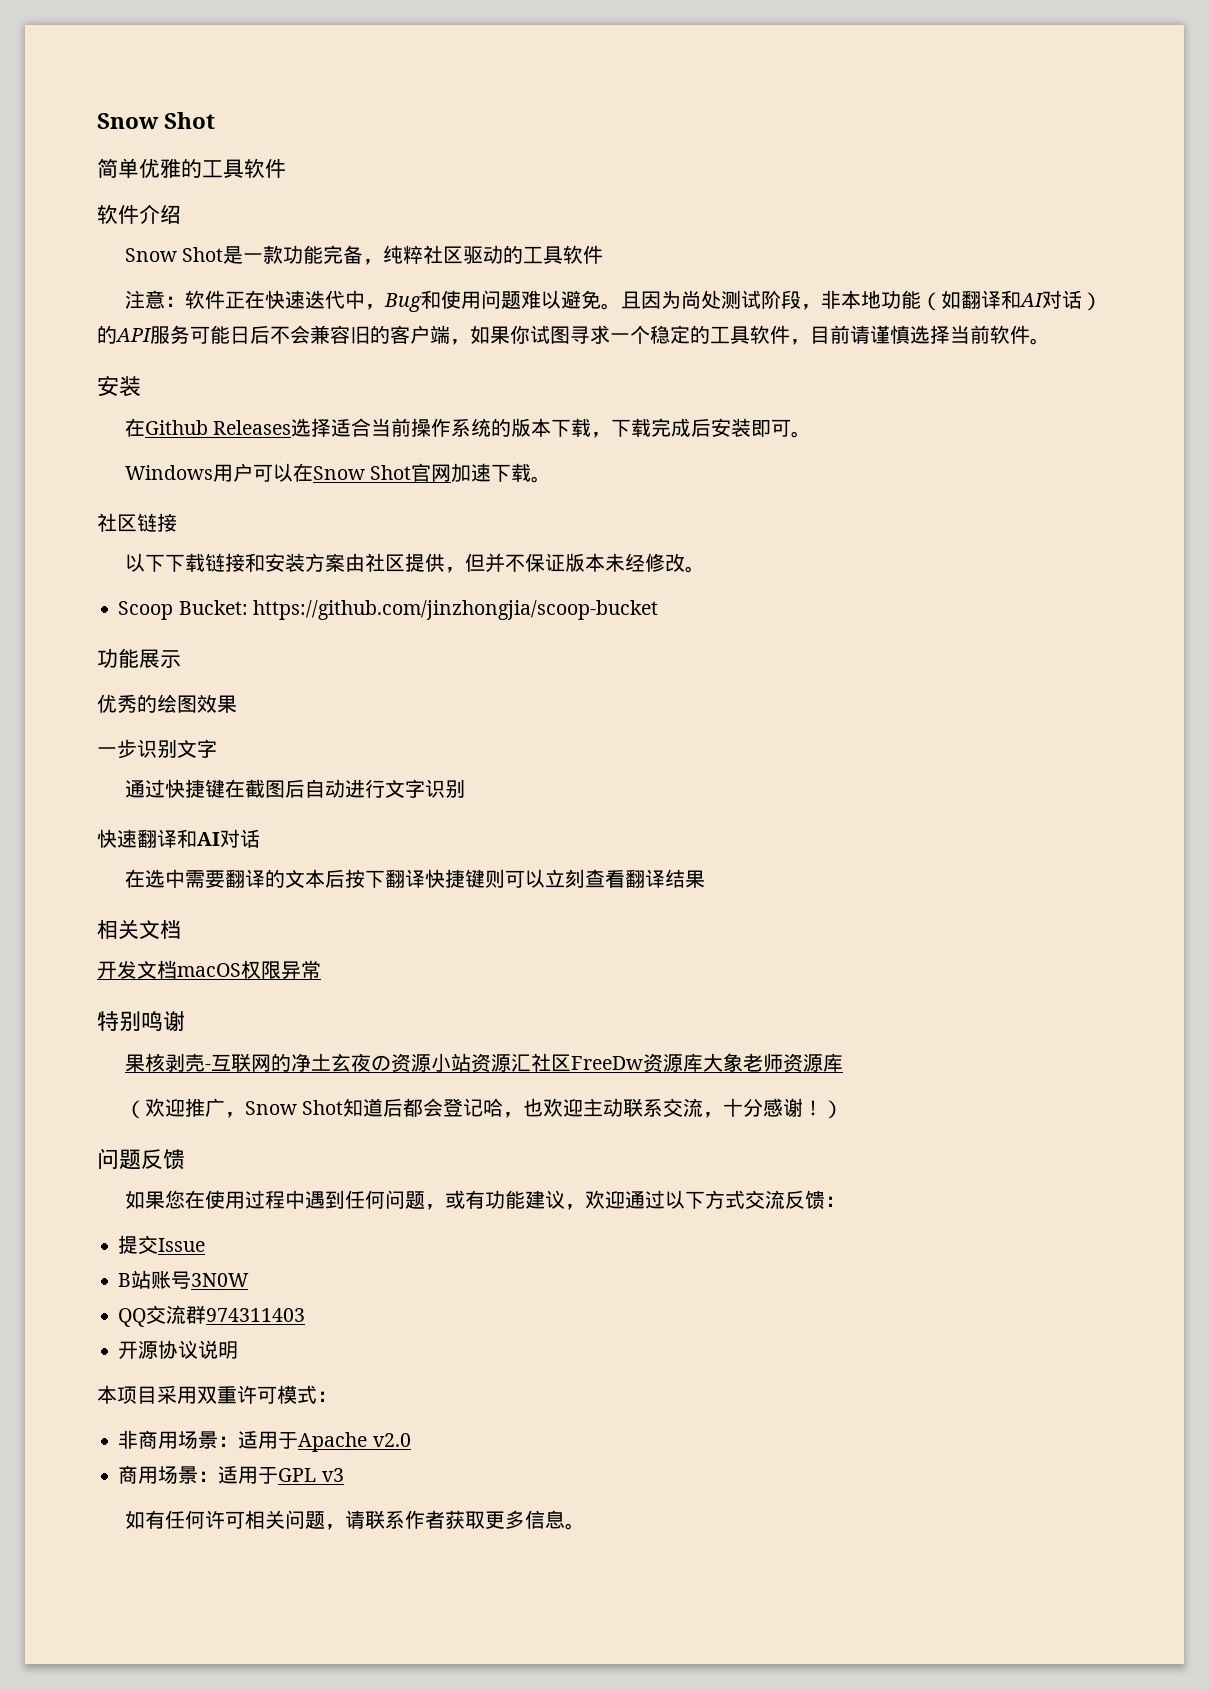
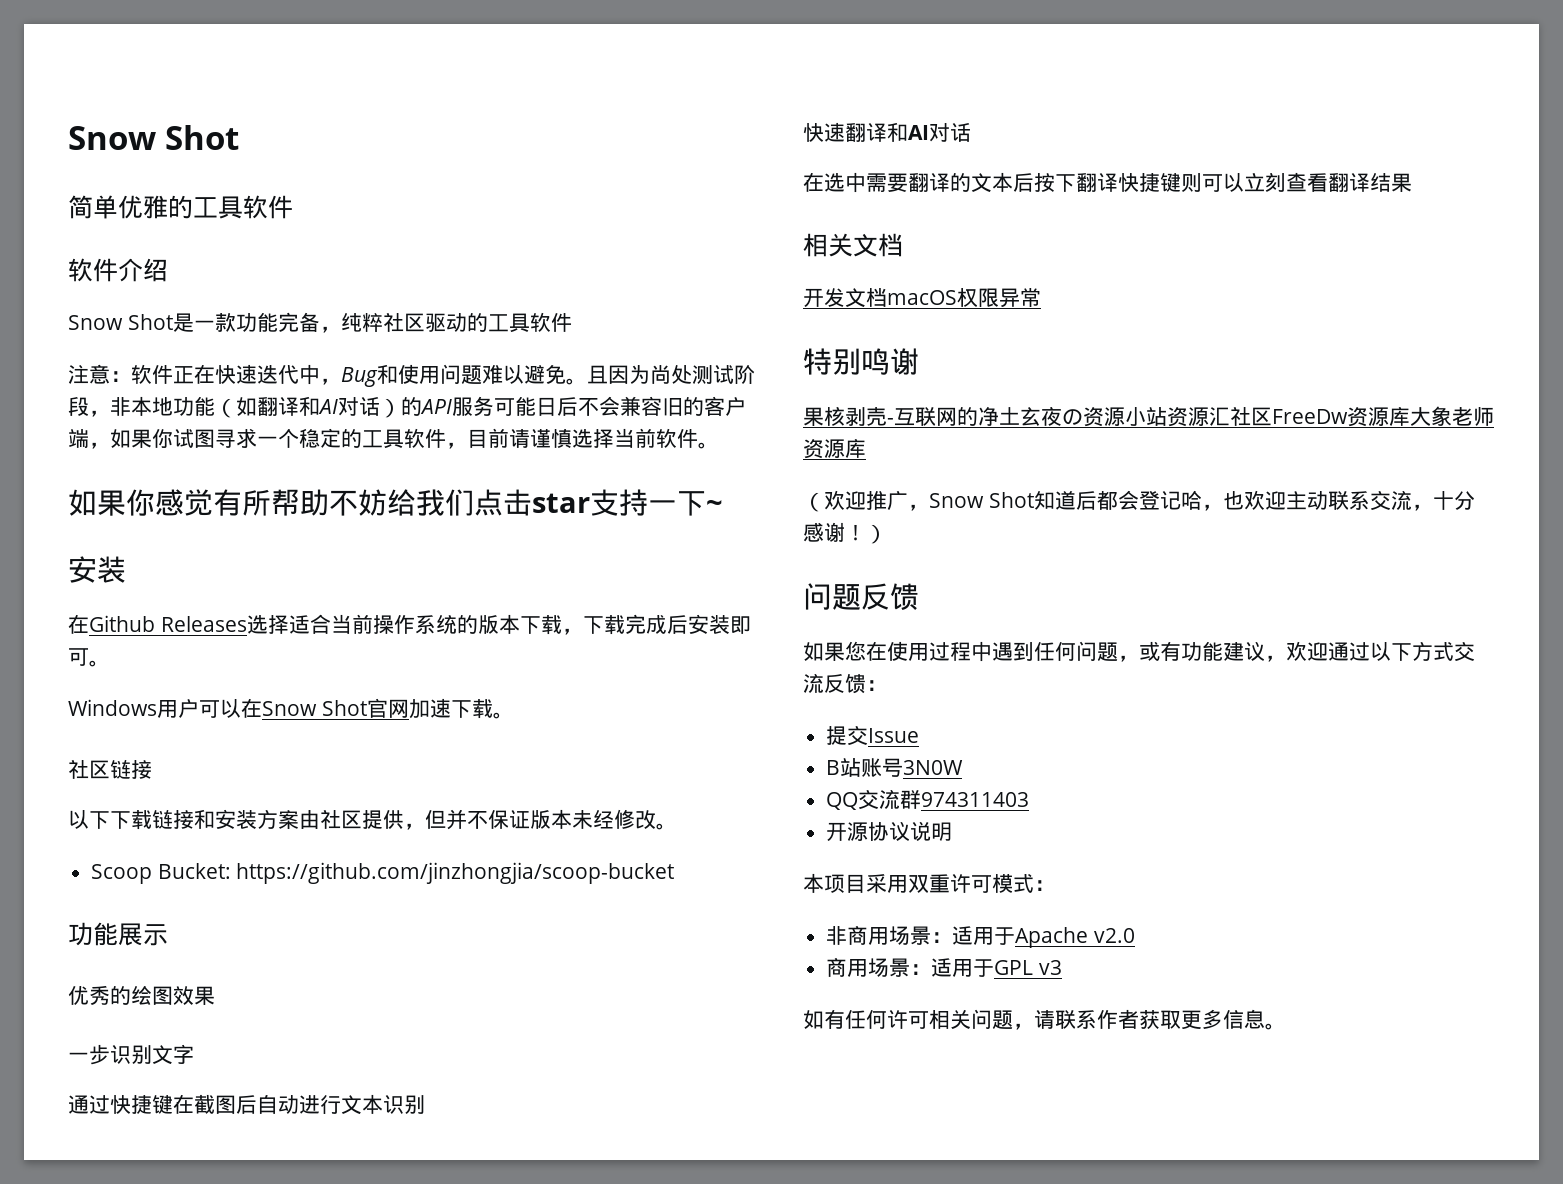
(1050, 341) none -> [68,489,723,516] // 如果你感觉有所帮助不妨给我们点击star支持一下~
[404,779,425,798] 字 -> [362,1094,383,1114] 本

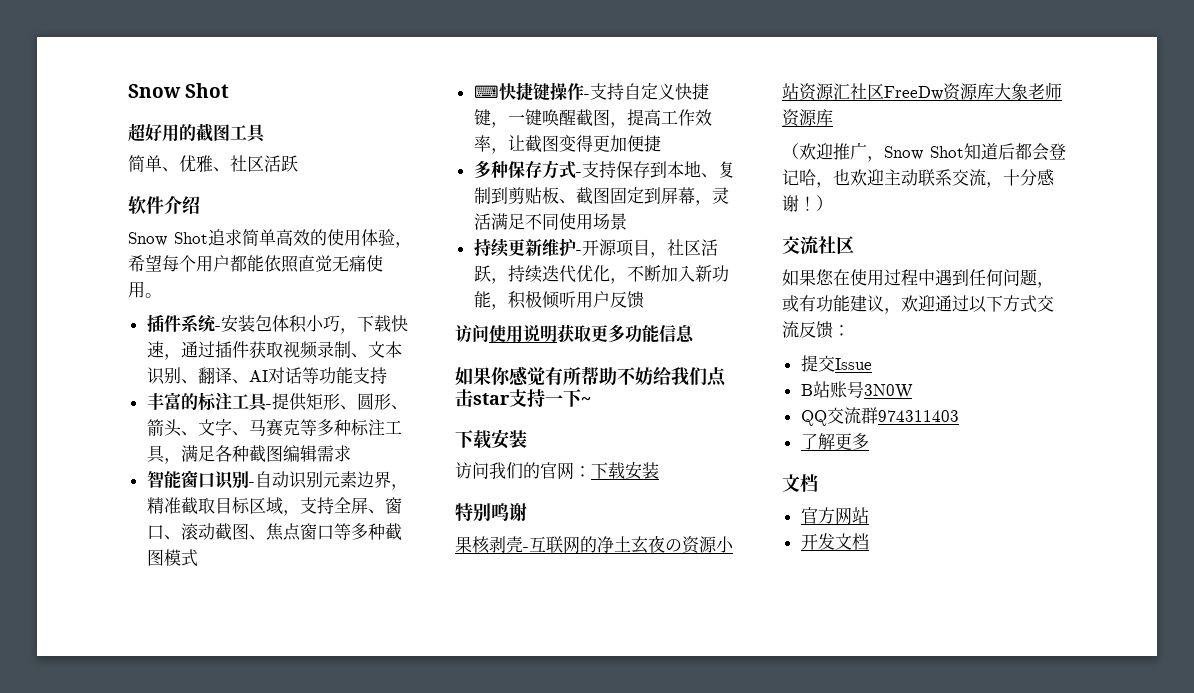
[68,195,293,219] [68,258,168,282] [68,312,572,333] [68,364,755,387] [68,396,746,418] [68,428,719,449] 简单优雅的工具软件 // 软件介绍 // Snow Shot是一款功能完备，纯粹社区驱动的工具软件 // 注意：软件正在快速迭代中，Bug和使用问题难以避免。且因为尚处测试阶段，非本地功能（如翻译和AI对话）的API服务可能日后不会兼容旧的客户端，如果你试图寻求一个稳定的工具软件，目前请谨慎选择当前软件。 -> [128,123,266,143] [128,155,298,172] [128,196,200,214] [128,229,412,248] [128,254,383,273] [128,281,162,298] [146,314,408,334] [146,341,402,360] [146,367,387,385] [146,392,408,412] [146,419,402,437] [146,445,351,464] [146,470,408,490] [146,497,402,516] [146,523,402,541] [146,549,198,567] [473,82,709,101] [473,109,712,128] [473,135,661,154] [473,160,735,179] [473,187,729,206] [473,213,627,230] [473,238,718,258] [473,265,729,284] [473,290,644,310] [455,324,695,343] 超好用的截图工具 // 简单、优雅、社区活跃 // 软件介绍 // Snow Shot追求简单高效的使用体验，希望每个用户都能依照直觉无痛使用。 // 插件系统-安装包体积小巧，下载快速，通过插件获取视频录制、文本识别、翻译、AI对话等功能支持 // 丰富的标注工具-提供矩形、圆形、箭头、文字、马赛克等多种标注工具，满足各种截图编辑需求 // 智能窗口识别-自动识别元素边界，精准截取目标区域，支持全屏、窗口、滚动截图、焦点窗口等多种截图模式 // ⌨快捷键操作-支持自定义快捷键，一键唤醒截图，提高工作效率，让截图变得更加便捷 // 多种保存方式-支持保存到本地、复制到剪贴板、截图固定到屏幕，灵活满足不同使用场景 // 持续更新维护-开源项目，社区活跃，持续迭代优化，不断加入新功能，积极倾听用户反馈 // 访问使用说明获取更多功能信息
[68,556,126,583] [68,614,751,635] [68,648,110,667] [68,698,514,719] [68,759,152,779] [68,809,677,830] [91,862,675,884] [68,922,168,946] [68,985,215,1005] [68,1044,194,1065] [68,1094,425,1115] [803,122,971,142] [803,172,1412,193] [803,233,903,257] [803,288,1041,308] 安装 // 在Github Releases选择适合当前操作系统的版本下载，下载完成后安装即可。 // Windows用户可以在Snow Shot官网加速下载。 // 社区链接 // 以下下载链接和安装方案由社区提供，但并不保证版本未经修改。 // Scoop Bucket: https://github.com/jinzhongjia/scoop-bucket // 功能展示 // 优秀的绘图效果 // 一步识别文字 // 通过快捷键在截图后自动进行文本识别 // 快速翻译和AI对话 // 在选中需要翻译的文本后按下翻译快捷键则可以立刻查看翻译结果 // 相关文档 // 开发文档macOS权限异常 -> [455,429,527,449] [455,462,659,480] 下载安装 // 访问我们的官网：下载安装
[803,583,919,610] 问题反馈 -> [782,236,854,254] 交流社区
[826,821,953,842] [803,873,1055,893] [826,925,1135,948] [826,957,1062,977] [803,1009,1286,1030] 开源协议说明 // 本项目采用双重许可模式： // 非商用场景：适用于Apache v2.0 // 商用场景：适用于GPL v3 // 如有任何许可相关问题，请联系作者获取更多信息。 -> [800,433,869,450] [782,474,818,492] [800,507,869,525] [800,533,869,550] 了解更多 // 文档 // 官方网站 // 开发文档

